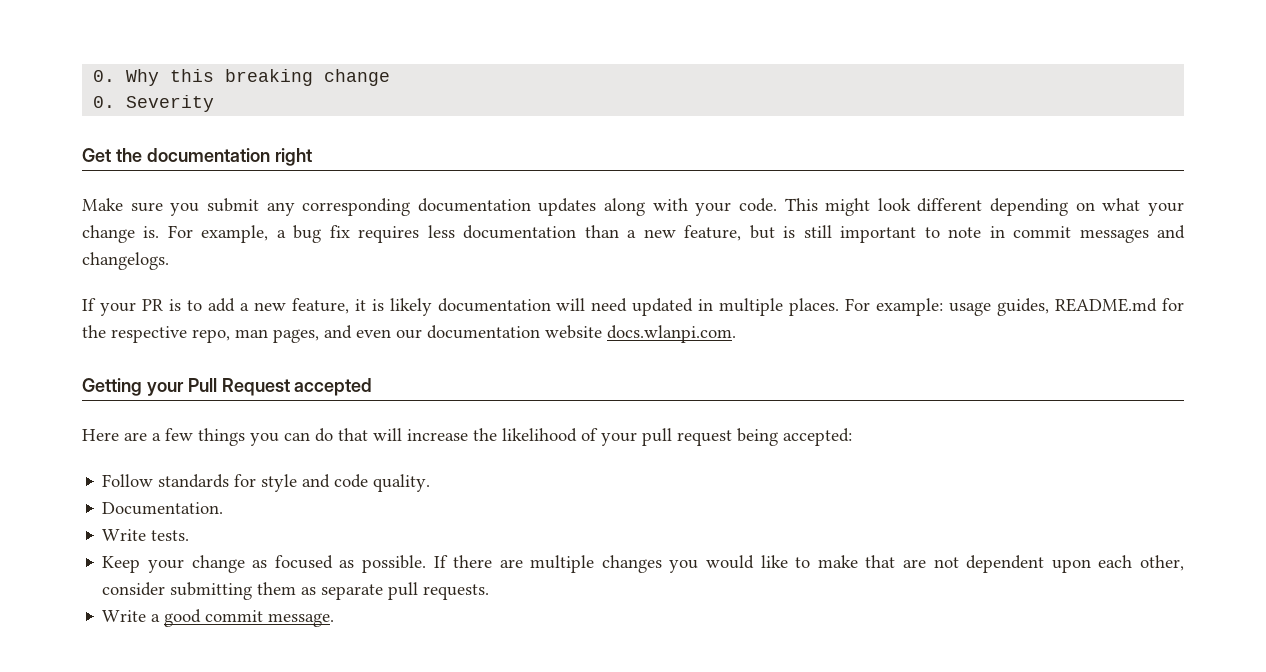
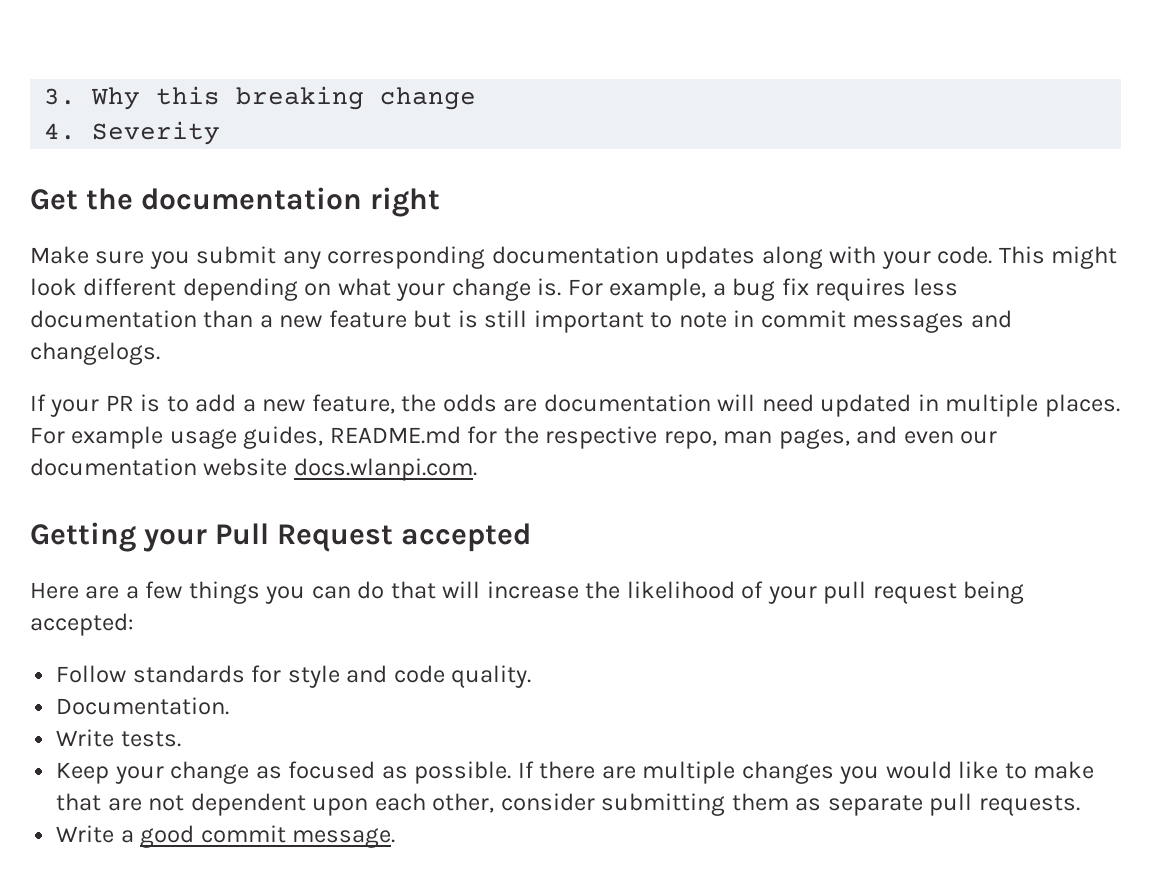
[93,70,116,82] 0. -> [44,88,77,105] 3.
[93,96,116,108] 0. -> [44,123,77,140] 4.
[684,225,742,241] feature, -> [328,310,407,328] feature
[354,298,432,316] it is likely -> [401,394,538,412] the odds are
[876,298,944,316] example: -> [71,426,164,449] example

